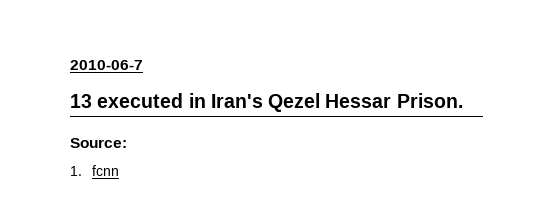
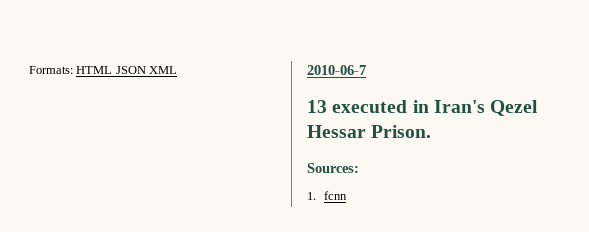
(70, 65) none -> [29,66,178,74] Formats: HTML JSON XML //
[70,138,127,148] Source: -> [307,163,359,173] Sources:

